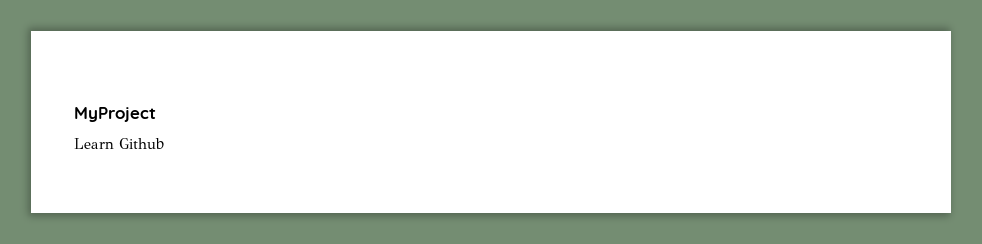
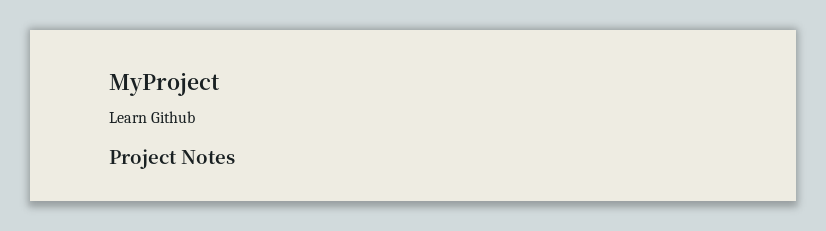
(164, 143) none -> [109,149,235,169] // Project Notes

